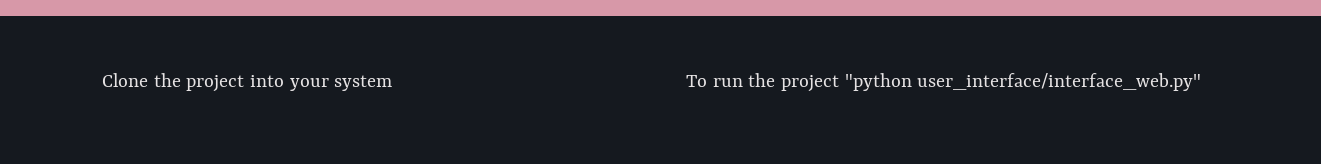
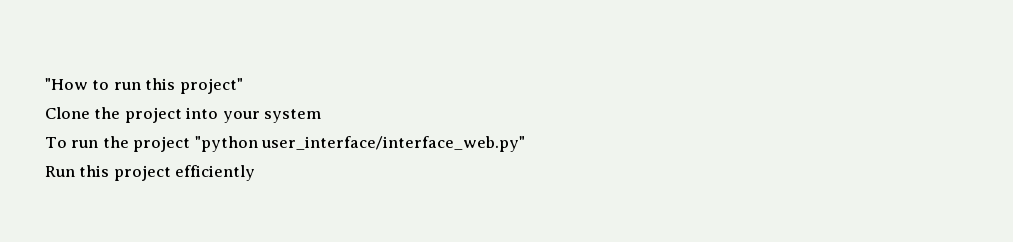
(102, 80) none -> [45,78,243,94] "How to run this project" //
(1202, 82) none -> [45,165,256,181] // Run this project efficiently

